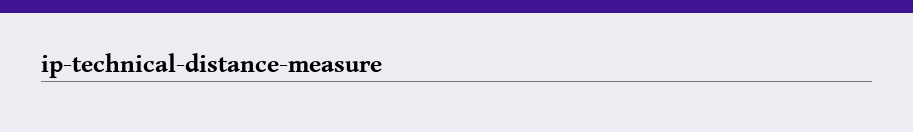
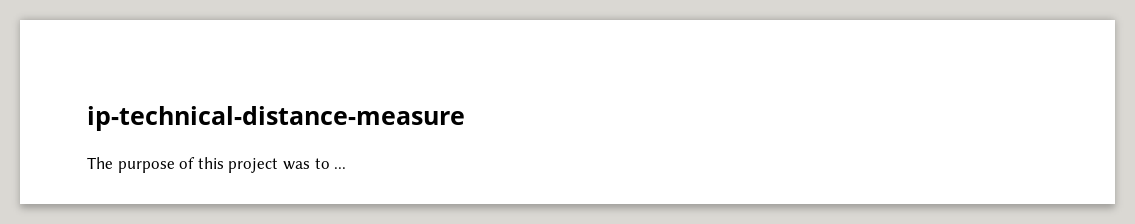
(382, 65) none -> [87,157,347,173] // The purpose of this project was to ...

